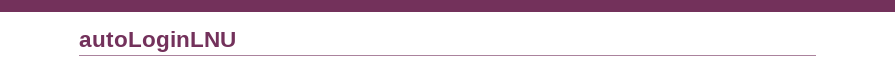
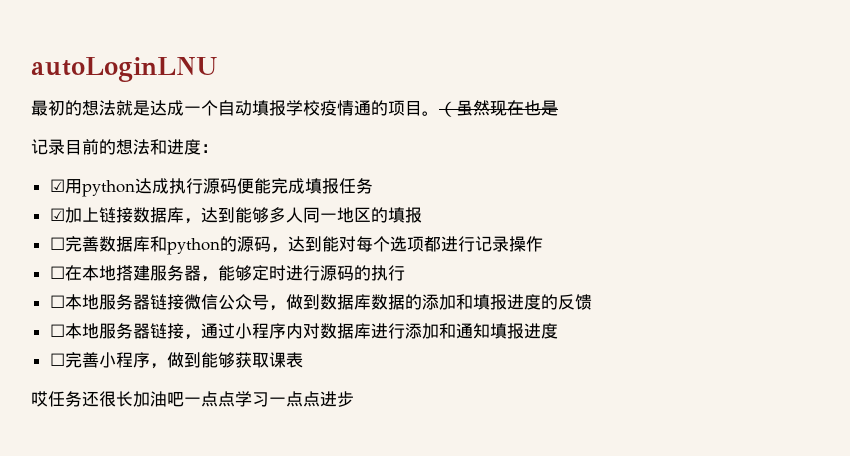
(236, 41) none -> [31,100,558,117] [31,139,218,155] [49,178,373,197] [49,207,422,224] [49,236,543,255] [49,265,405,282] [49,294,592,311] [49,323,558,340] [49,352,303,369] [31,391,354,407] // 最初的想法就是达成一个自动填报学校疫情通的项目。（虽然现在也是 // 记录目前的想法和进度： // ☑用python达成执行源码便能完成填报任务 // ☑加上链接数据库，达到能够多人同一地区的填报 // ☐完善数据库和python的源码，达到能对每个选项都进行记录操作 // ☐在本地搭建服务器，能够定时进行源码的执行 // ☐本地服务器链接微信公众号，做到数据库数据的添加和填报进度的反馈 // ☐本地服务器链接，通过小程序内对数据库进行添加和通知填报进度 // ☐完善小程序，做到能够获取课表 // 哎任务还很长加油吧一点点学习一点点进步

